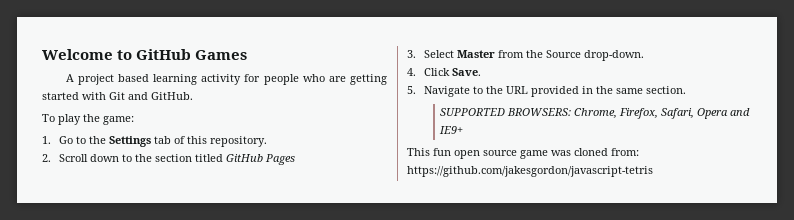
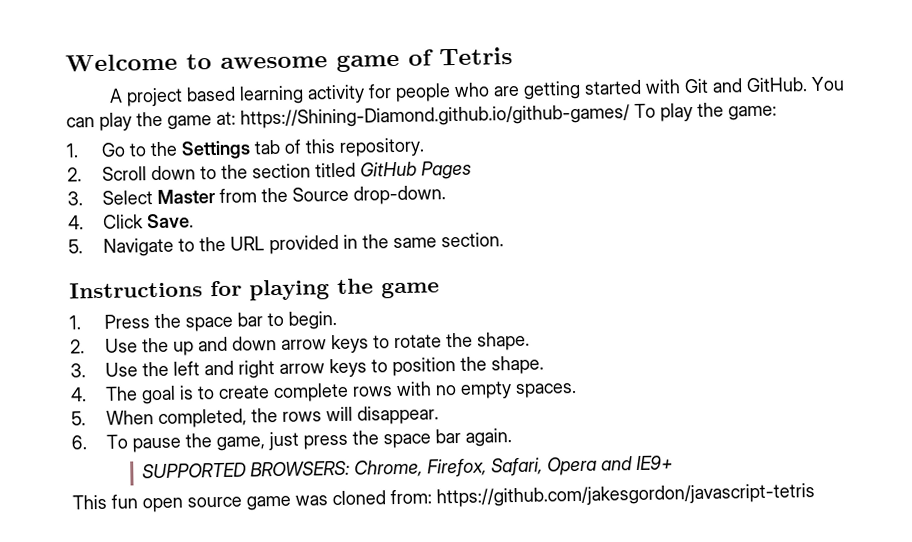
[136,49,248,60] GitHub Games -> [220,47,513,72] awesome game of Tetris
(193, 96) // -> [810,76,845,92] [66,104,630,131] You can play the game at: https://Shining-Diamond.github.io/github-games/
(686, 90) none -> [69,278,440,301] [69,310,338,332] [70,331,531,356] [70,355,545,379] [70,381,578,405] [71,405,440,429] [71,428,513,453] // Instructions for playing the game // 1. Press the space bar to begin. // 2. Use the up and down arrow keys to rotate the shape. // 3. Use the left and right arrow keys to position the shape. // 4. The goal is to create complete rows with no empty spaces. // 5. When completed, the rows will disappear. // 6. To pause the game, just press the space bar again.

